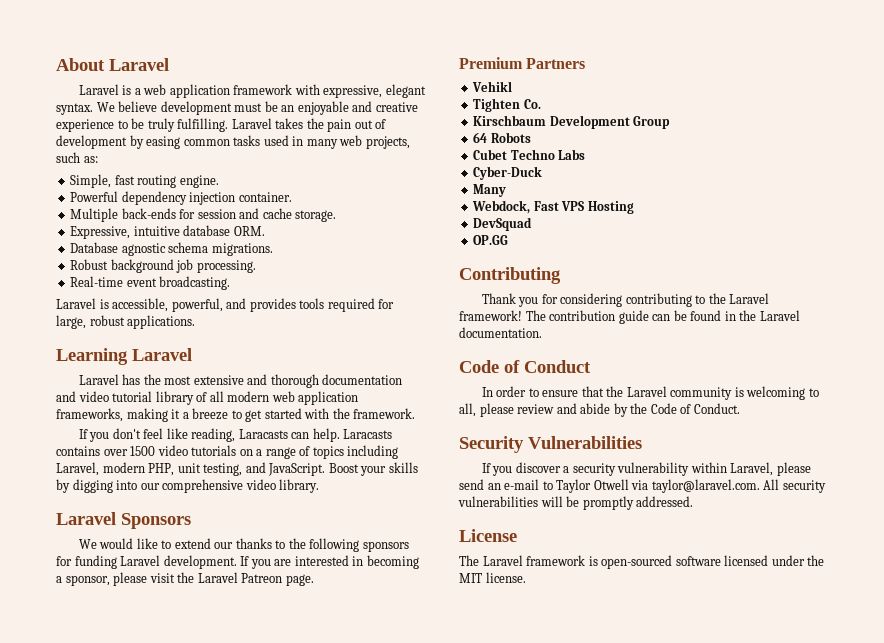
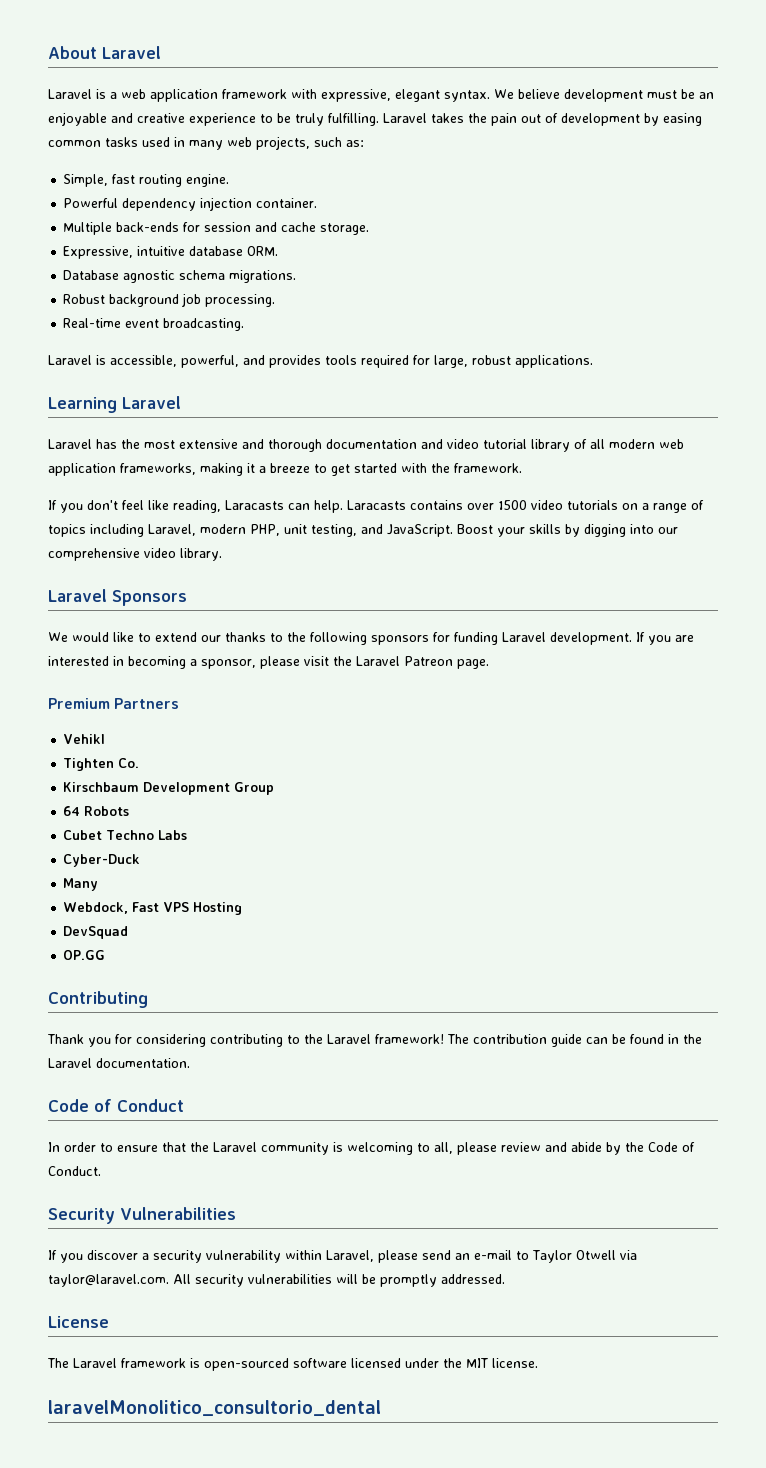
(526, 577) none -> [48,1400,381,1416] // laravelMonolitico_consultorio_dental

